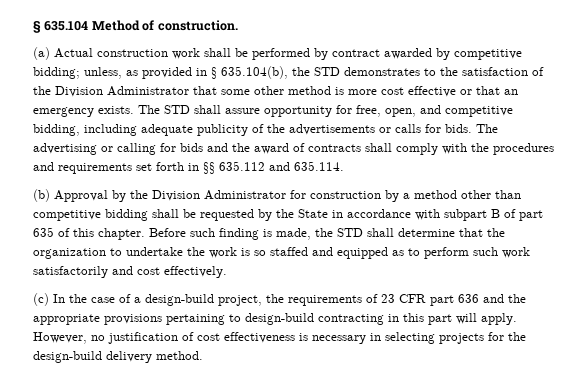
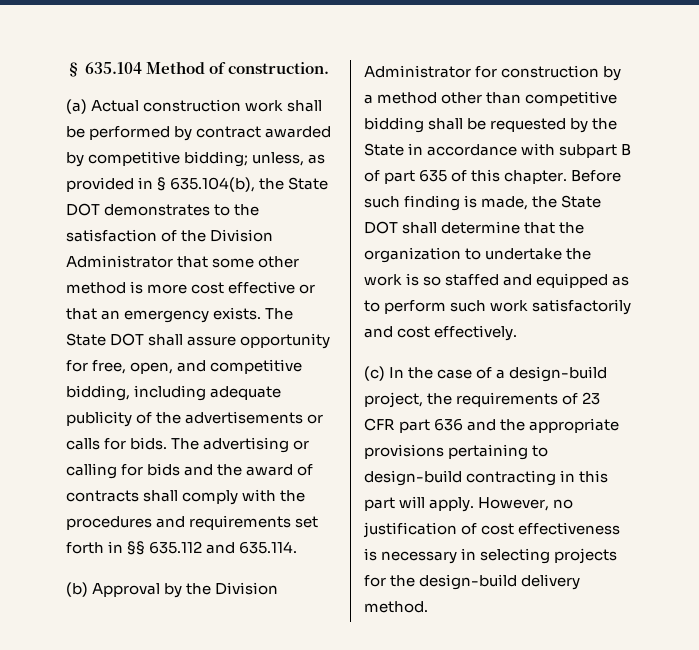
[314,67,340,76] STD -> [288,177,329,190] [66,203,100,216] State DOT
[164,105,190,114] STD -> [66,333,145,346] State DOT
[337,228,363,237] STD -> [561,195,602,208] [364,221,398,234] State DOT

